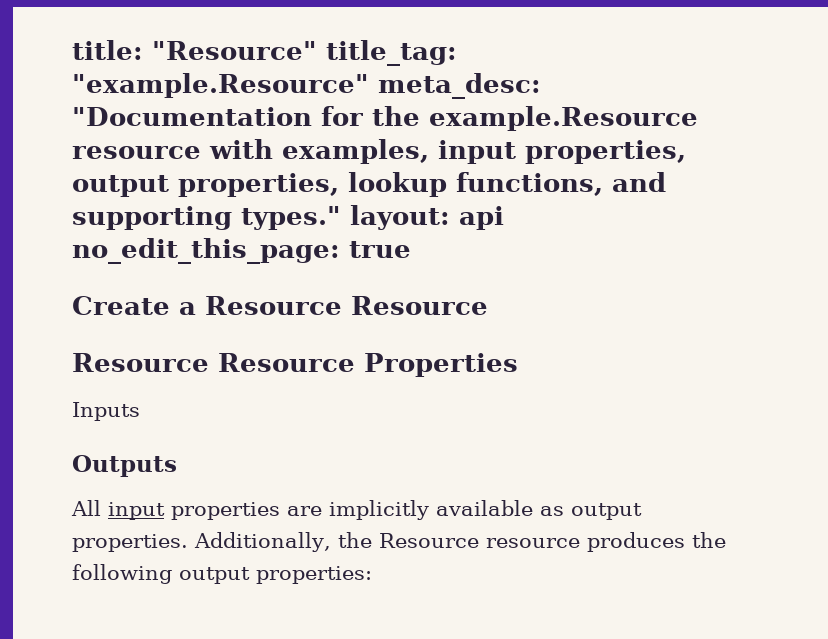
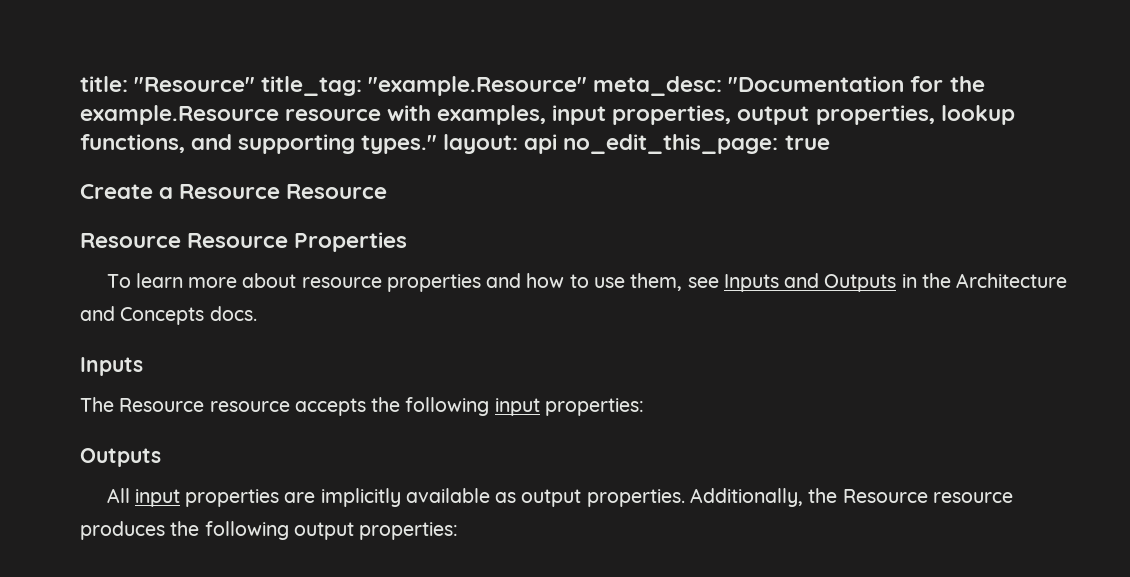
[72,402,140,421] Inputs -> [106,273,1068,292] [80,306,257,325] [80,357,143,376] [80,397,644,416] To learn more about resource properties and how to use them, see Inputs and Outputs in the Architecture and Concepts docs. // Inputs // The Resource resource accepts the following input properties:

